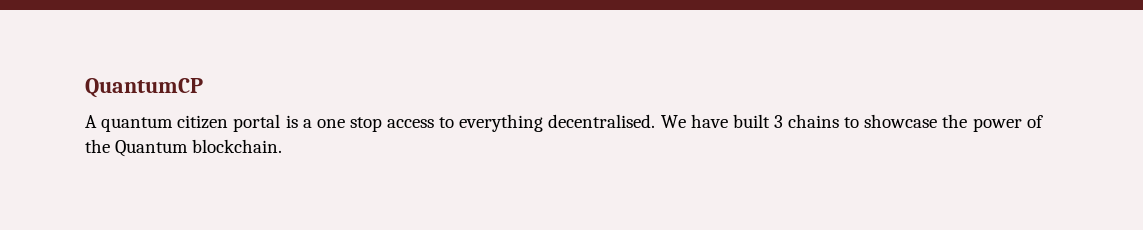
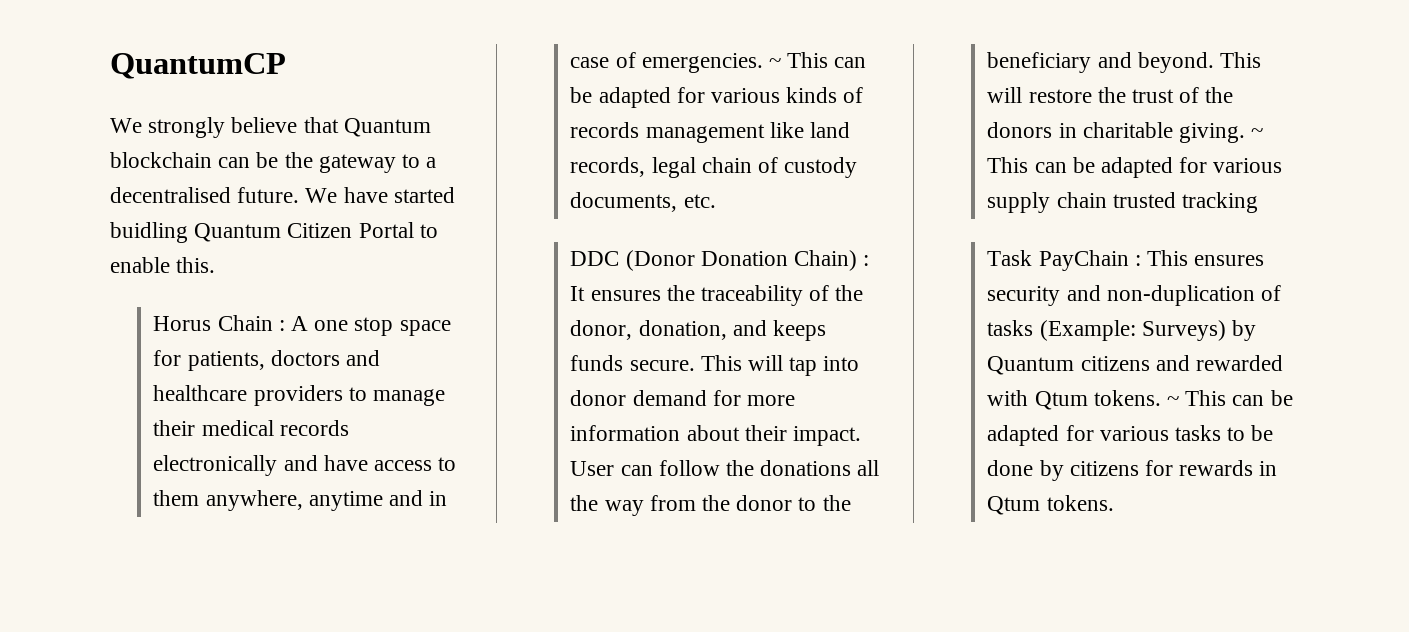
[85,114,1043,132] [85,139,283,157] A quantum citizen portal is a one stop access to everything decentralised. We have built 3 chains to showcase the power of the Quantum blockchain. -> [110,117,431,138] [110,152,437,173] [110,187,455,203] [110,222,438,243] [110,257,216,273] [153,315,451,336] [153,350,381,371] [153,385,446,406] [153,420,349,436] [153,455,457,476] [153,490,448,511] [570,52,867,73] [570,87,864,108] [570,122,851,143] [570,157,858,178] [570,192,716,212] [570,250,870,271] [570,285,864,306] [570,320,827,341] [570,355,860,376] [570,390,796,406] [570,425,862,446] [570,460,880,476] [570,495,851,516] [987,52,1262,73] [987,87,1234,103] [987,122,1264,143] [987,157,1283,178] [987,192,1259,213] [987,250,1265,271] [987,285,1282,306] [987,320,1257,341] [987,355,1284,375] [987,390,1293,410] [987,425,1274,446] [987,460,1278,481] [987,495,1114,515] We strongly believe that Quantum blockchain can be the gateway to a decentralised future. We have started buidling Quantum Citizen Portal to enable this. // Horus Chain : A one stop space for patients, doctors and healthcare providers to manage their medical records electronically and have access to them anywhere, anytime and in case of emergencies. ~ This can be adapted for various kinds of records management like land records, legal chain of custody documents, etc. // DDC (Donor Donation Chain) : It ensures the traceability of the donor, donation, and keeps funds secure. This will tap into donor demand for more information about their impact. User can follow the donations all the way from the donor to the beneficiary and beyond. This will restore the trust of the donors in charitable giving. ~ This can be adapted for various supply chain trusted tracking // Task PayChain : This ensures security and non-duplication of tasks (Example: Surveys) by Quantum citizens and rewarded with Qtum tokens. ~ This can be adapted for various tasks to be done by citizens for rewards in Qtum tokens.

